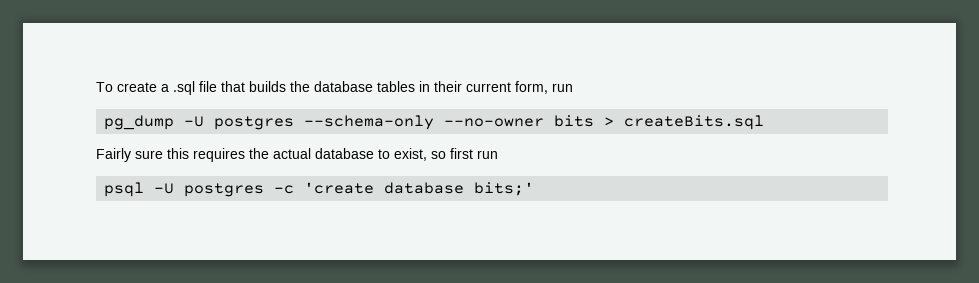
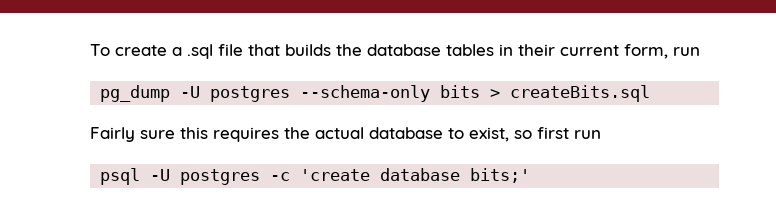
[444,118,545,127] --no-owner -> (431, 93) none

